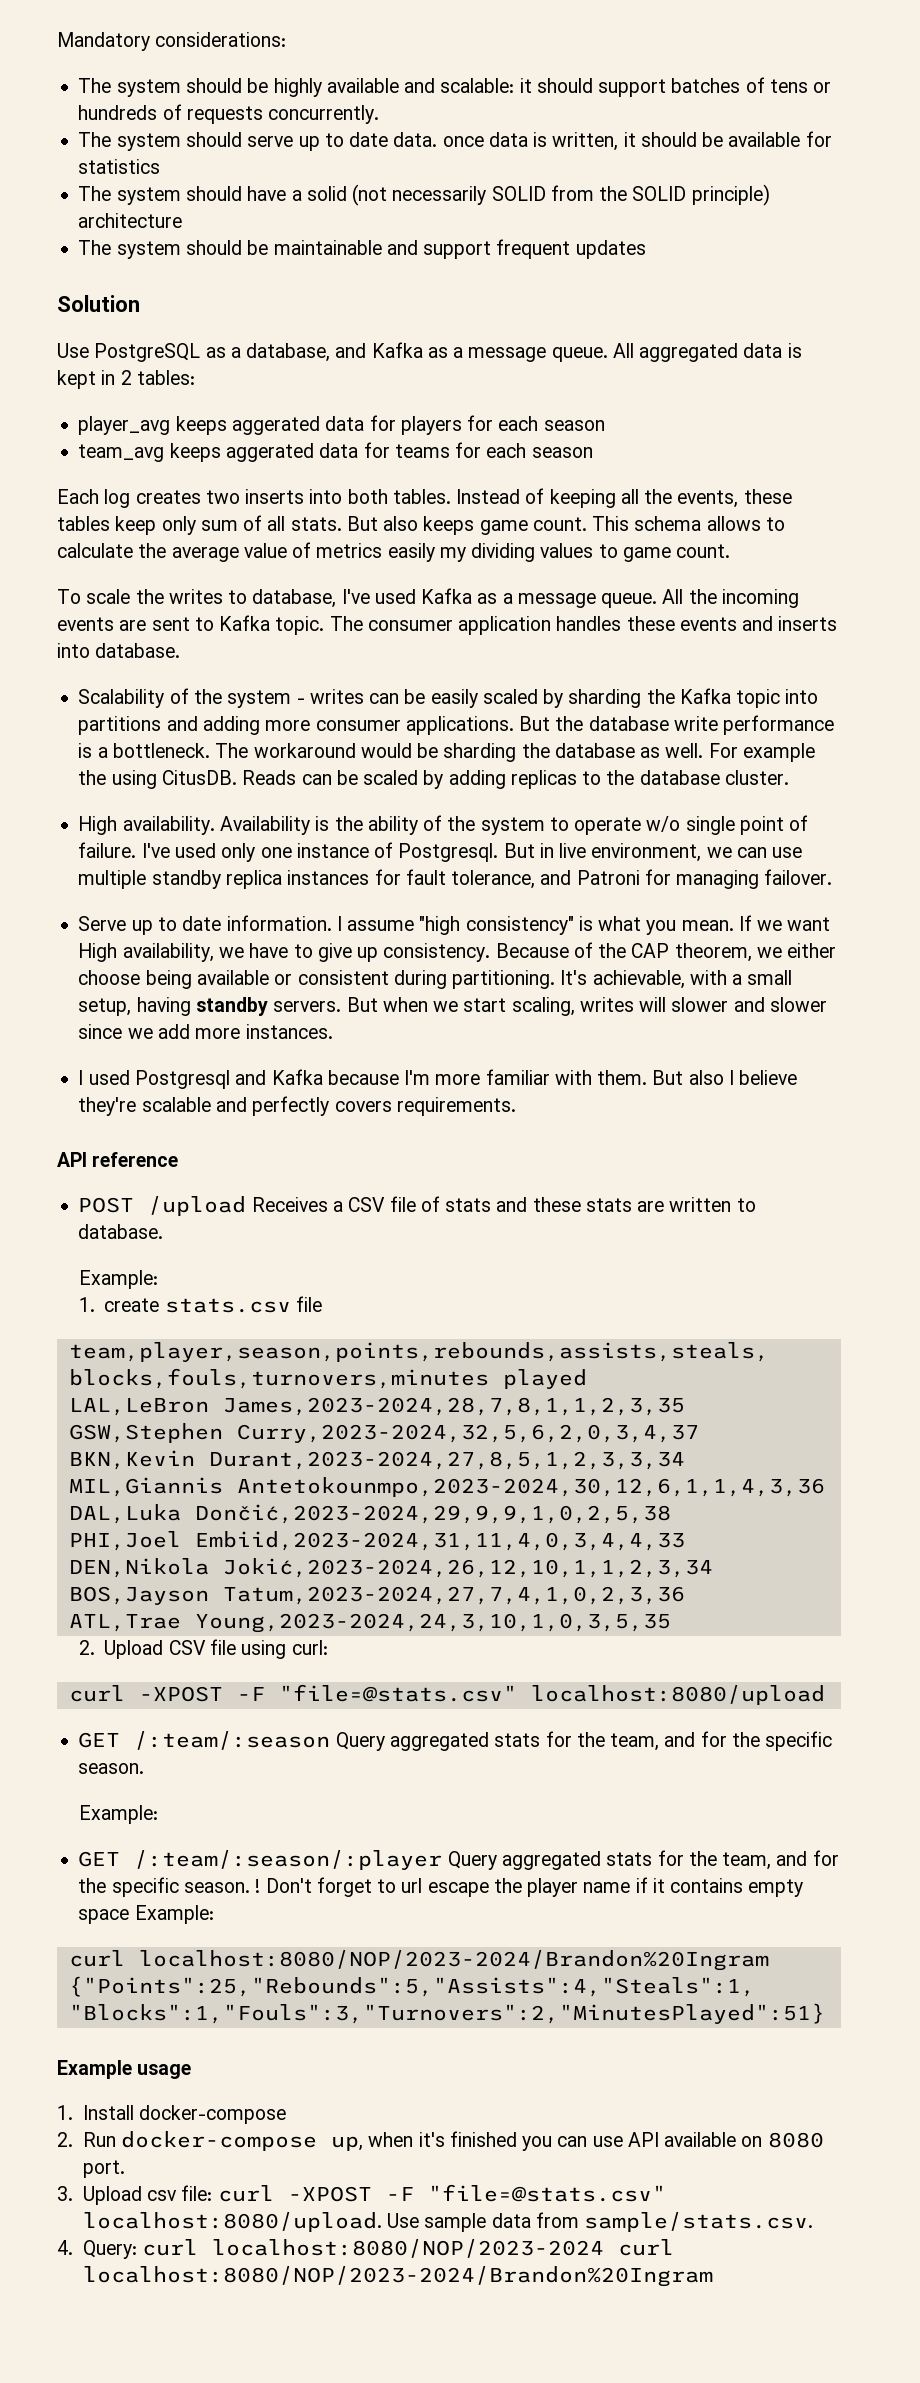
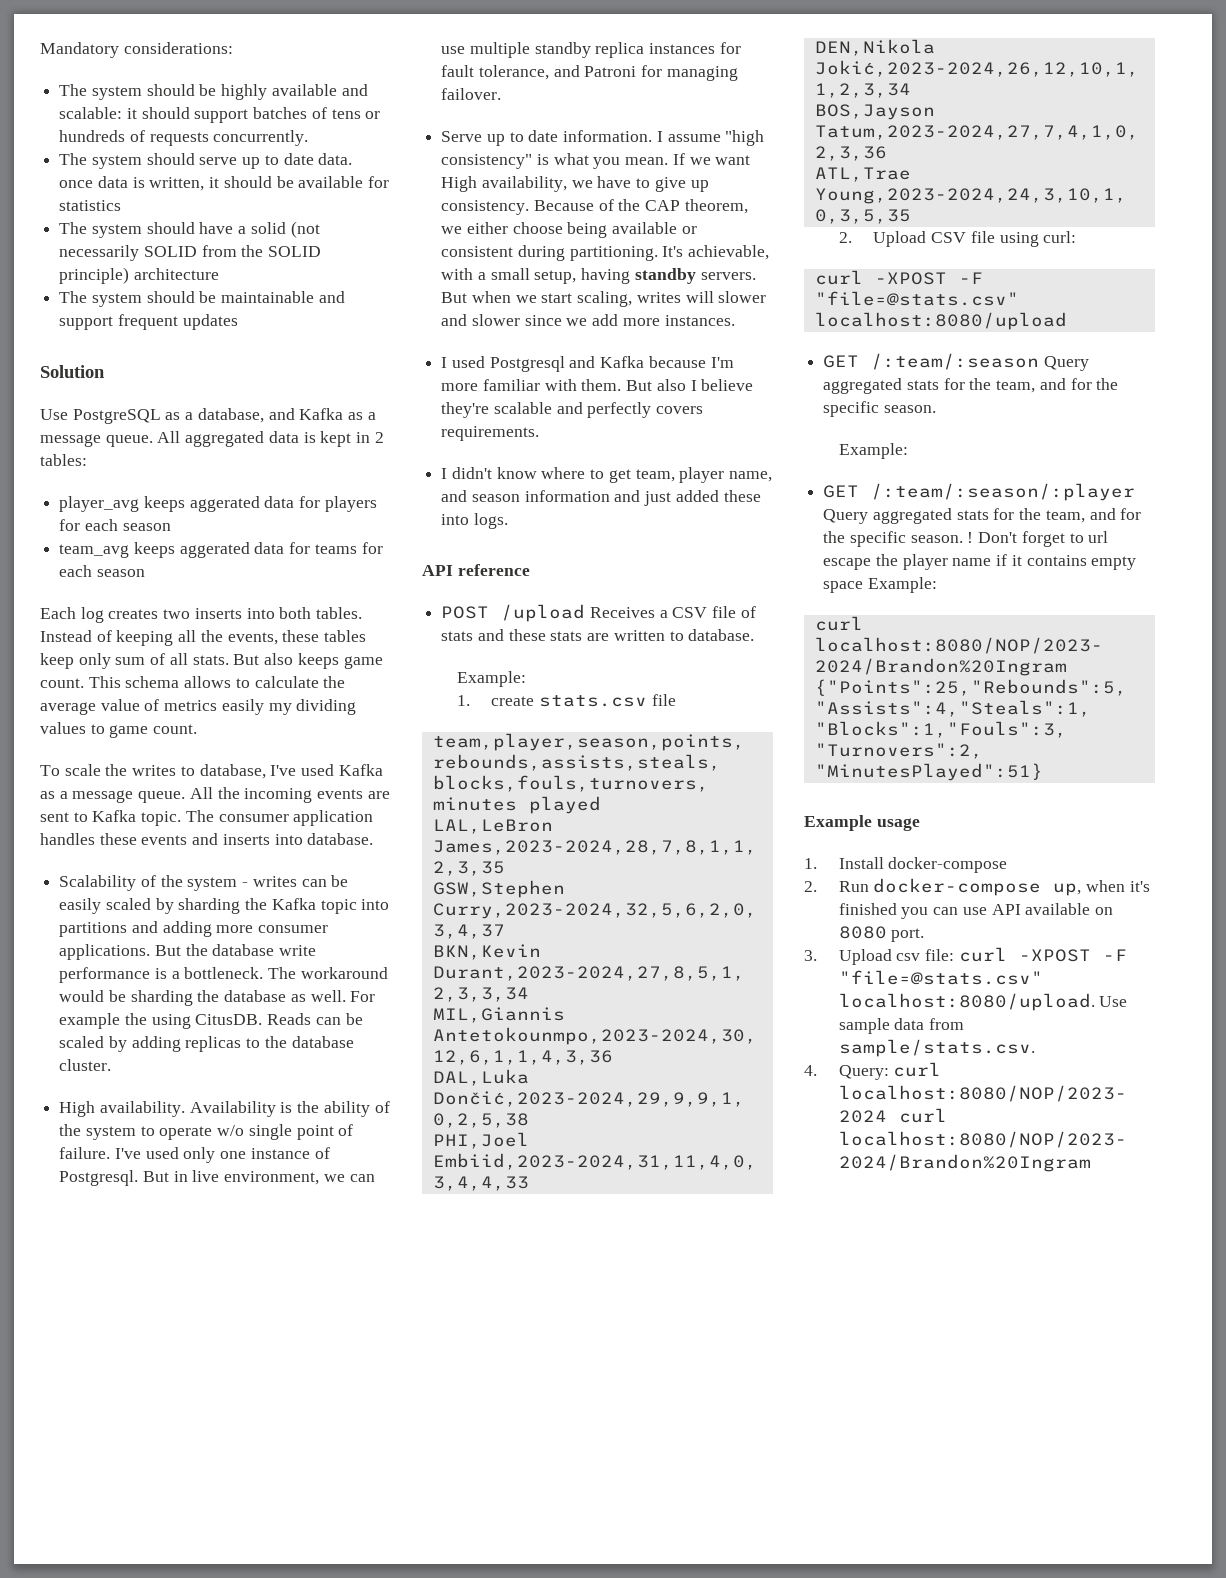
(516, 1106) none -> [441,467,773,483] [441,490,761,506] [441,513,508,529] // I didn't know where to get team, player name, and season information and just added these into logs.

